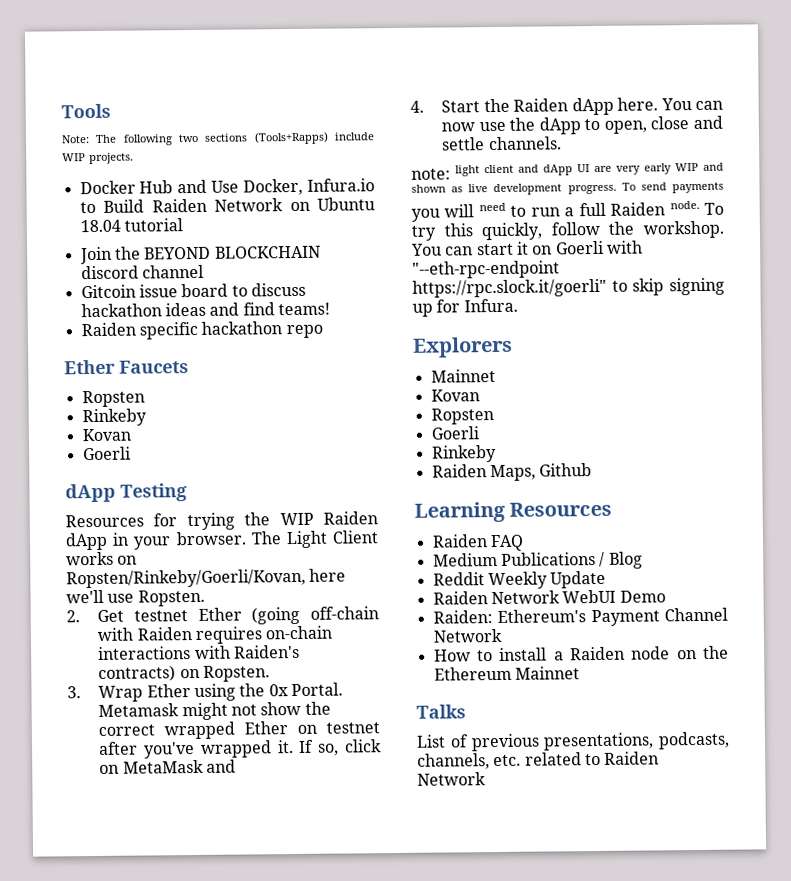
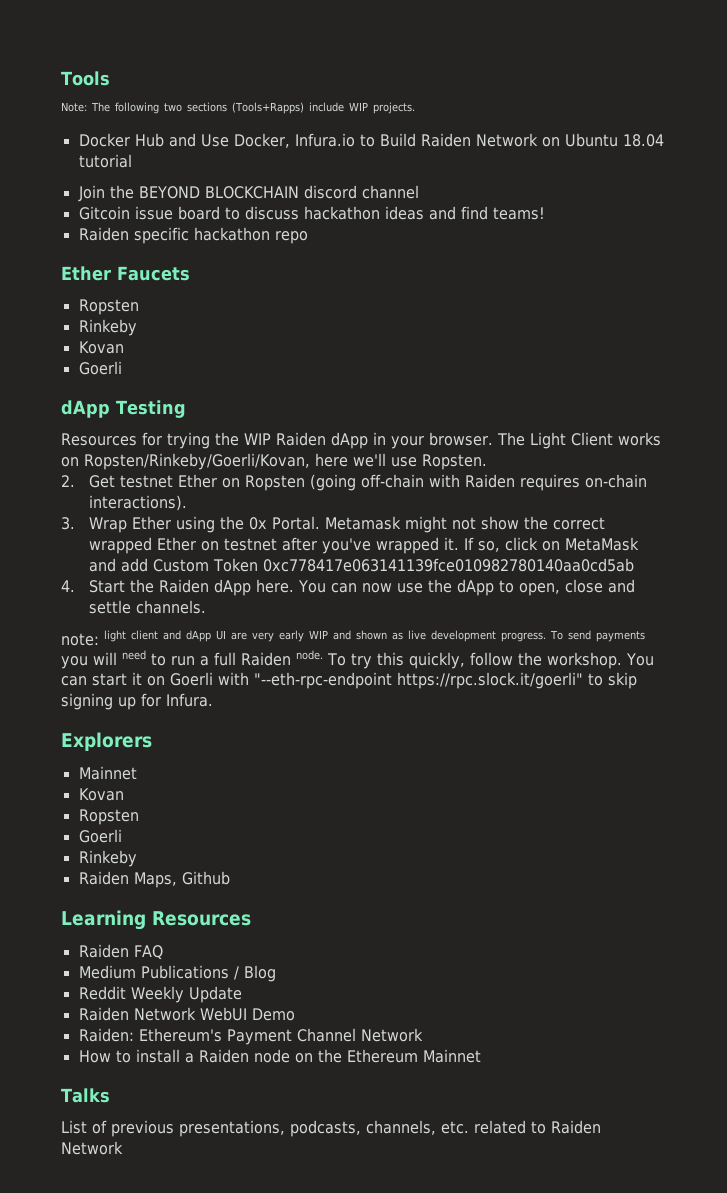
(242, 614) none -> [222,475,306,491] on Ropsten
[98,644,300,660] [98,665,270,682] interactions with Raiden's contracts) on Ropsten. -> [89,495,188,511] interactions).
(236, 766) none -> [121,558,635,572] add Custom Token 0xc778417e063141139fce010982780140aa0cd5ab

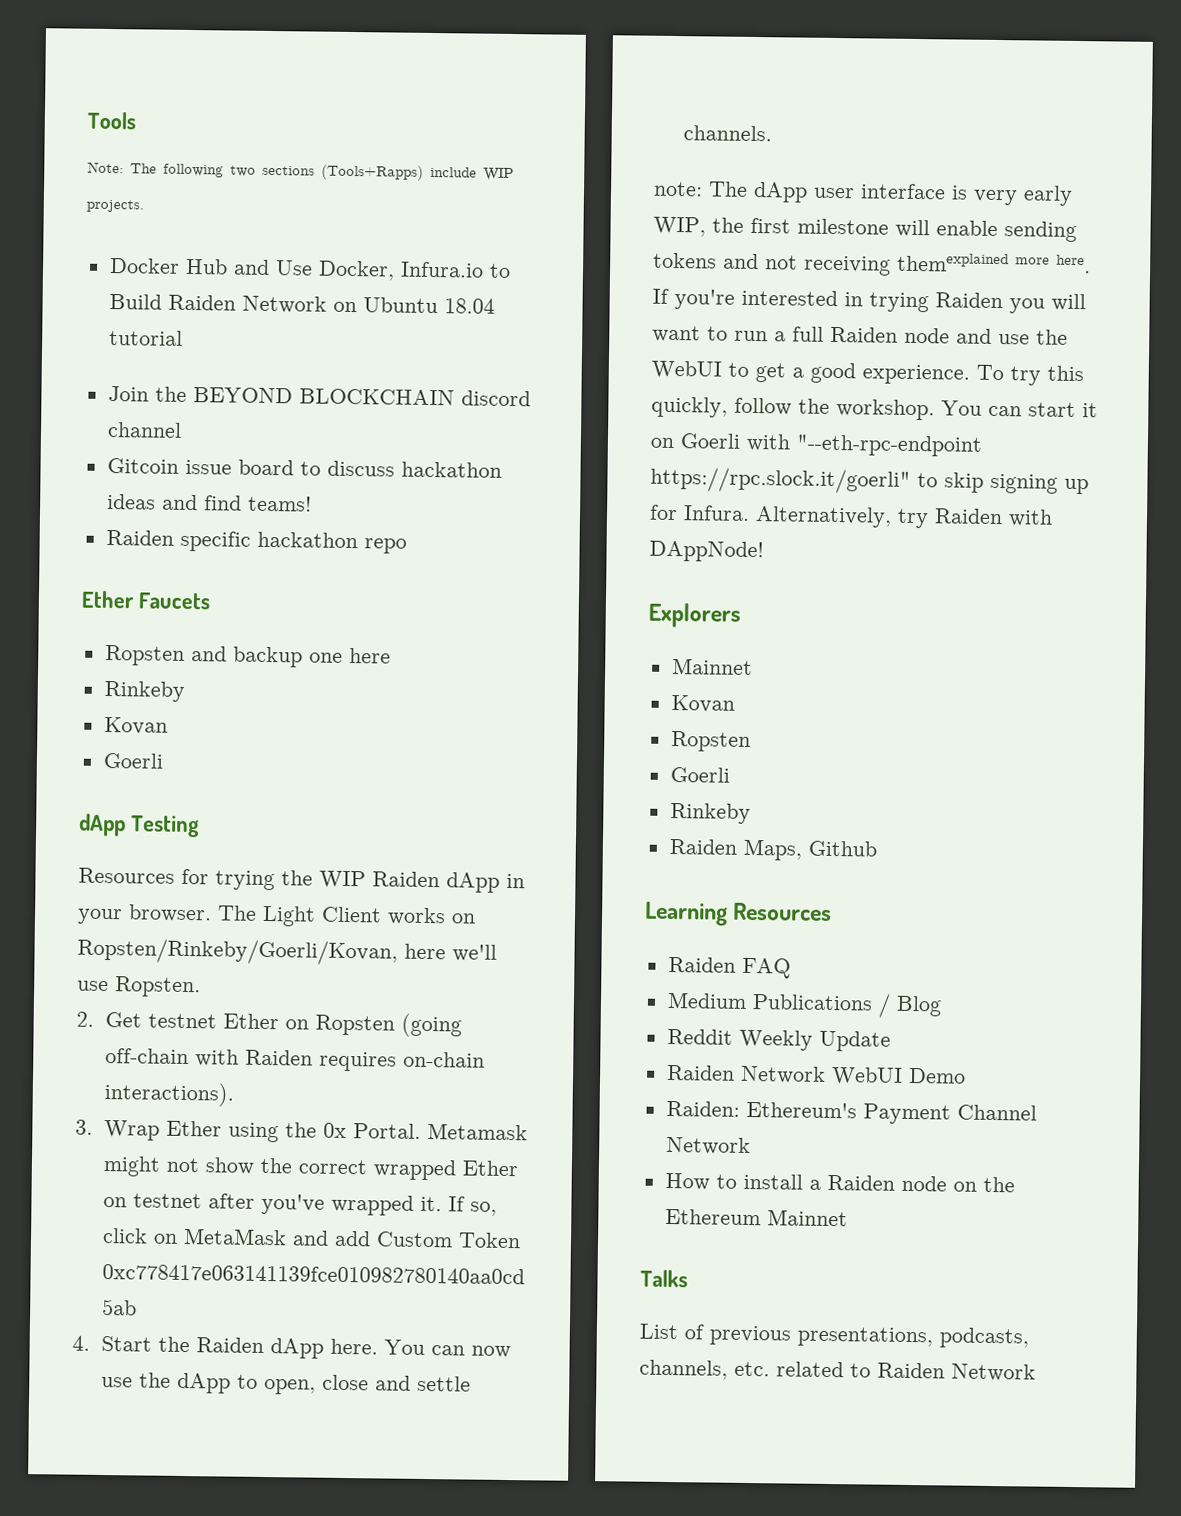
(139, 307) none -> [190,646,391,668] and backup one here
[104,630,645,642] light client and dApp UI are very early WIP and shown as live development progress. To send payments -> [708,181,1073,206] [653,216,1077,242] [653,252,1091,276] [652,288,1003,313] The dApp user interface is very early WIP, the first milestone will enable sending tokens and not receiving themexplained more here. If you're interested in trying Raiden
[122,650,146,660] need -> [652,325,701,343] want
[296,650,323,660] node. -> [904,327,1068,345] [651,360,970,385] node and use the WebUI to get a good experience.
(213, 700) none -> [755,506,1053,529] [649,540,764,563] Alternatively, try Raiden with DAppNode!

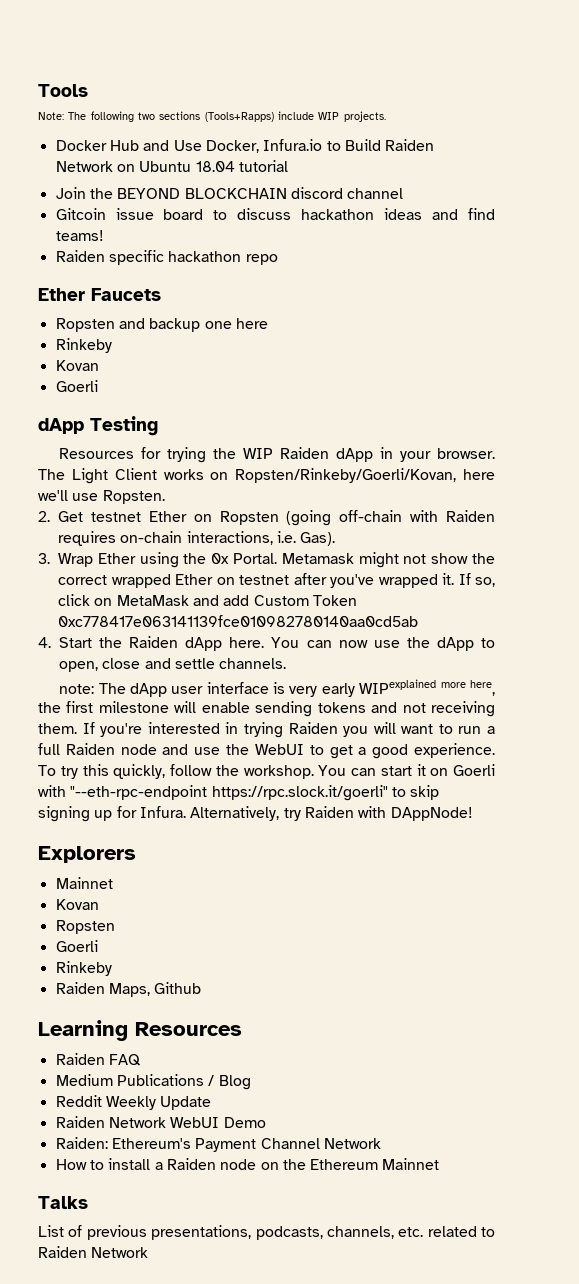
[103,1081,234,1107] interactions). -> [186,531,336,546] interactions, i.e. Gas).
[653,216,706,237] WIP, -> [359,679,495,696] WIPexplained more here,
[897,252,1091,274] themexplained more here. -> [38,723,77,734] them.

